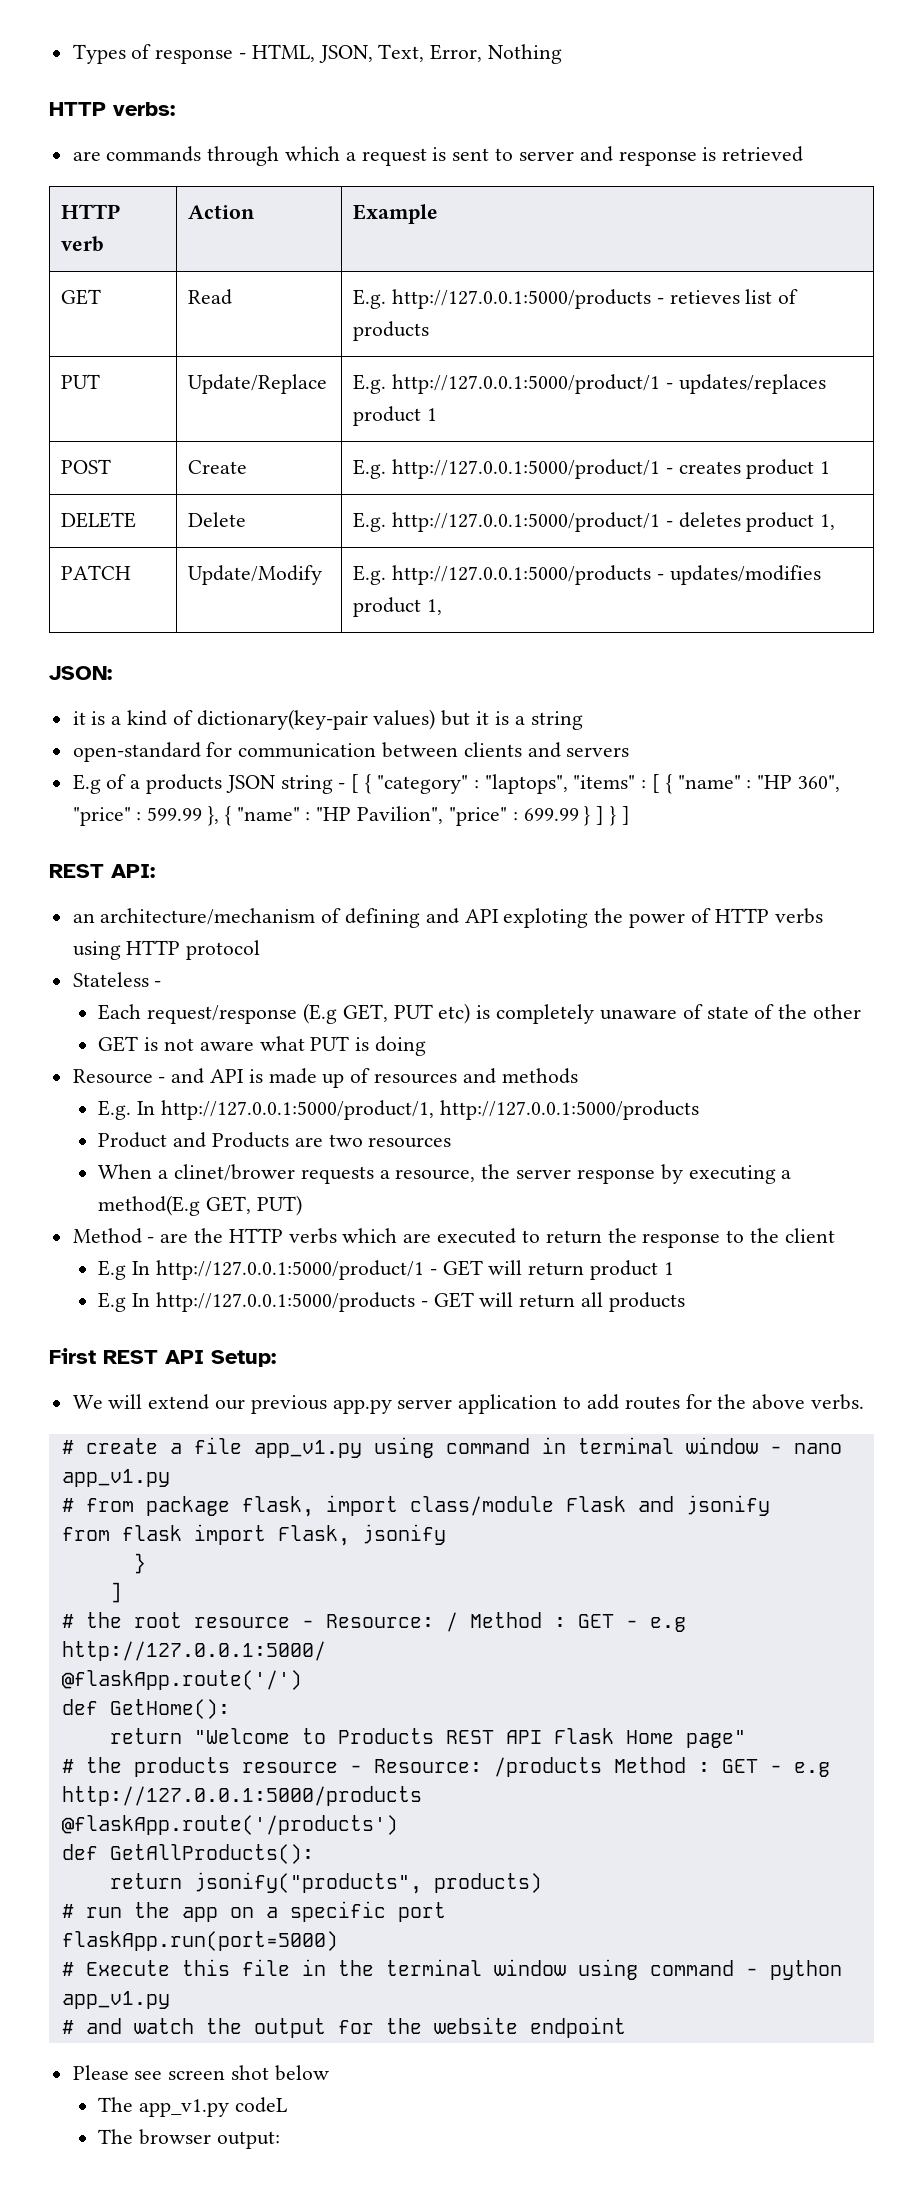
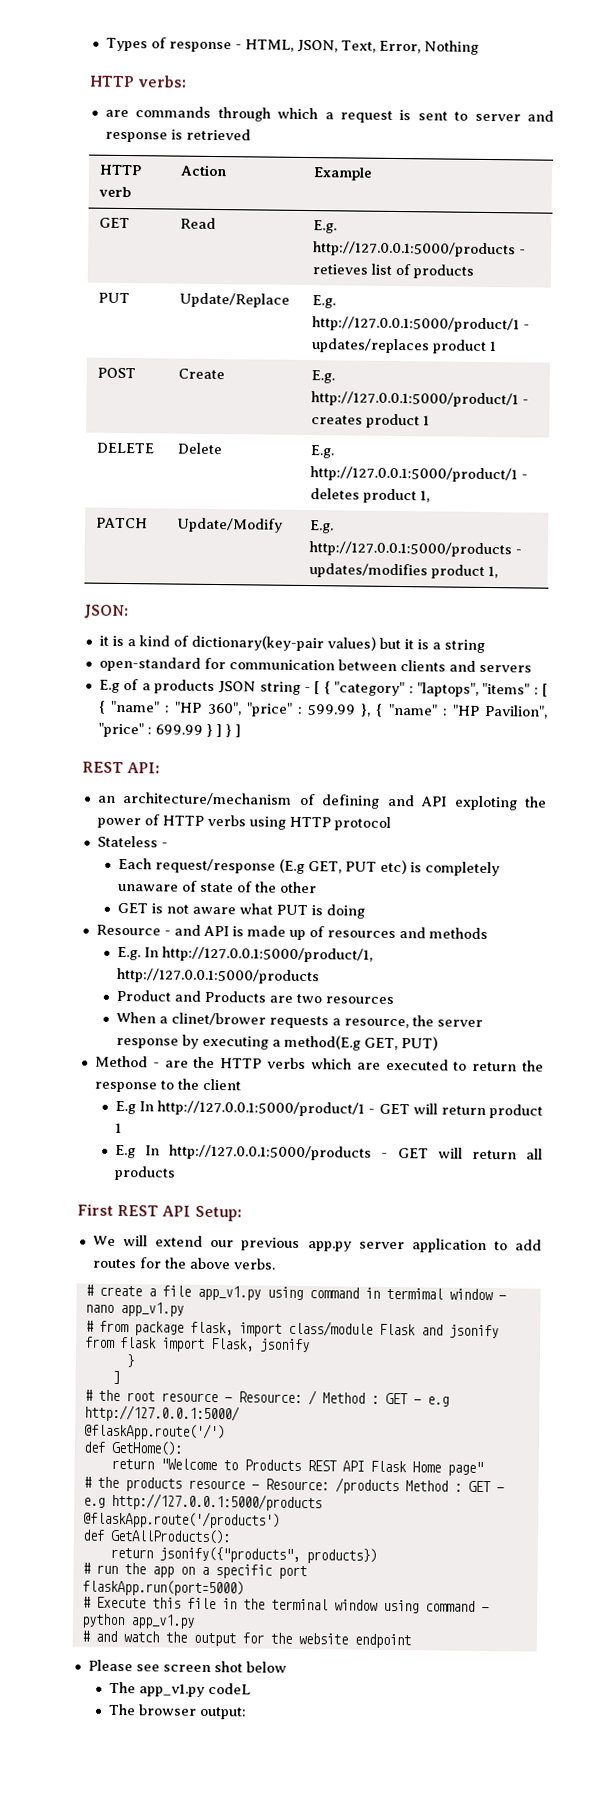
[193,1872,542,1894] jsonify("products", products) -> [158,1546,377,1564] jsonify({"products", products})

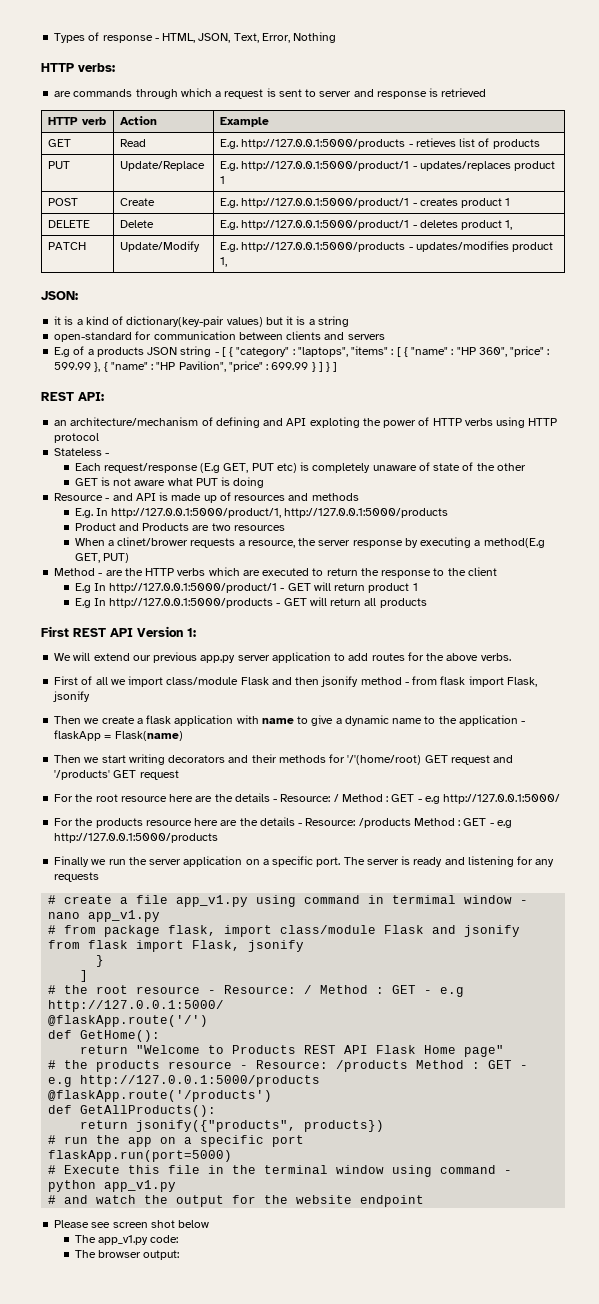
[194,1205,242,1222] Setup: -> [137,626,196,637] Version 1:
(276, 1264) none -> [54,676,537,687] [53,691,91,702] [54,715,526,726] [54,730,183,741] [54,754,514,765] [54,770,179,780] [54,793,561,804] [54,817,512,828] [54,833,219,843] [54,856,555,867] [54,872,100,882] // First of all we import class/module Flask and then jsonify method - from flask import Flask, jsonify // Then we create a flask application with name to give a dynamic name to the application - flaskApp = Flask(name) // Then we start writing decorators and their methods for '/'(home/root) GET request and '/products' GET request // For the root resource here are the details - Resource: / Method : GET - e.g http://127.0.0.1:5000/ // For the products resource here are the details - Resource: /products Method : GET - e.g http://127.0.0.1:5000/products // Finally we run the server application on a specific port. The server is ready and listening for any requests
[207,1682,251,1695] codeL -> [150,1235,179,1243] code:

